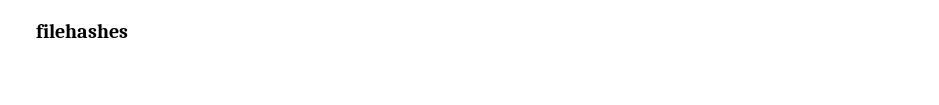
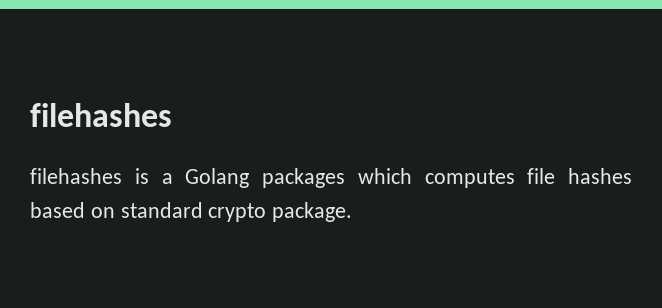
[36,23,128,38] filehashes -> [30,103,172,127] [30,168,632,188] [30,202,353,222] filehashes // filehashes is a Golang packages which computes file hashes based on standard crypto package.

